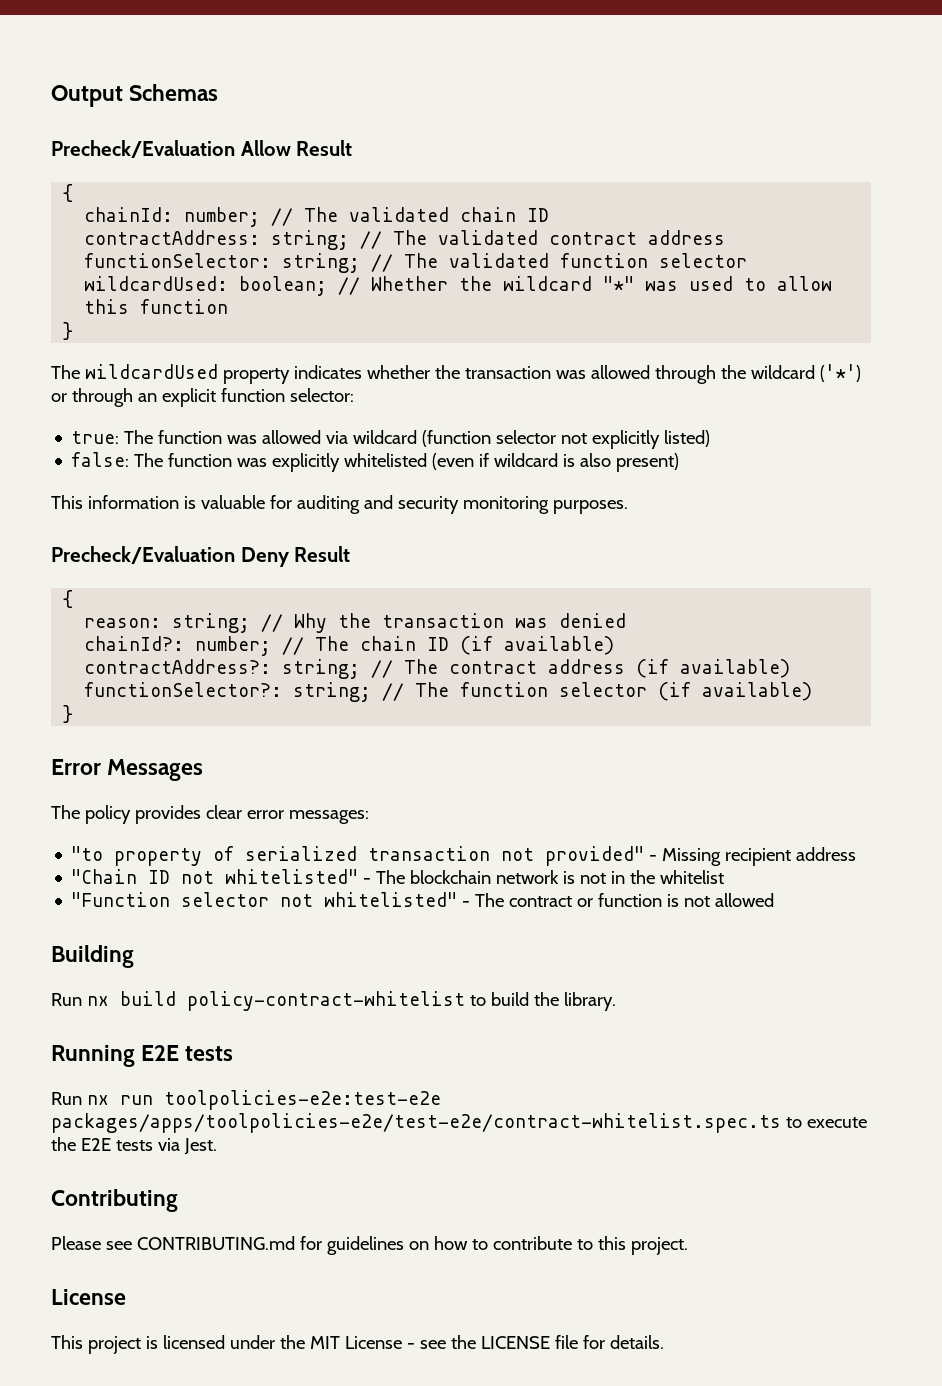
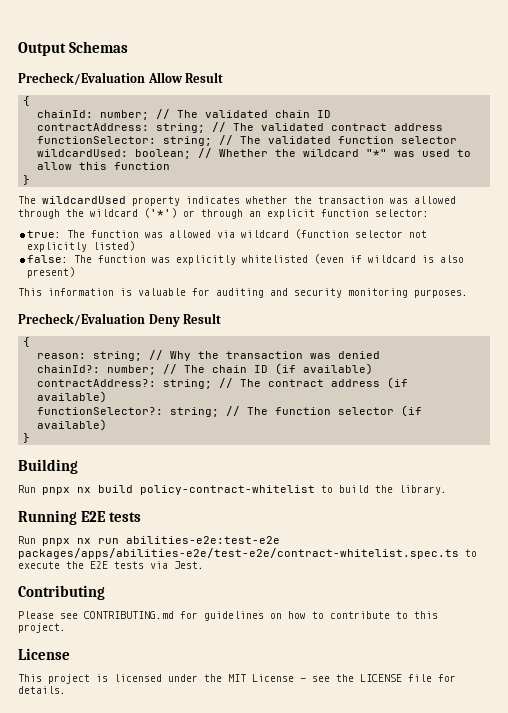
[51,759,204,781] [51,805,369,824] [71,846,857,866] [71,869,725,884] [71,892,775,907] // Error Messages // The policy provides clear error messages: // "to property of serialized transaction not provided" - Missing recipient address // "Chain ID not whitelisted" - The blockchain network is not in the whitelist // "Function selector not whitelisted" - The contract or function is not allowed -> (31, 438) none
(82, 999) none -> [42,487,70,495] pnpx
(82, 1098) none -> [42,538,70,546] pnpx
[163,1090,441,1110] [51,1113,781,1133] toolpolicies-e2e:test-e2e packages/apps/toolpolicies-e2e/test-e2e/contract-whitelist.spec.ts -> [126,536,280,544] [18,548,459,559] abilities-e2e:test-e2e packages/apps/abilities-e2e/test-e2e/contract-whitelist.spec.ts

